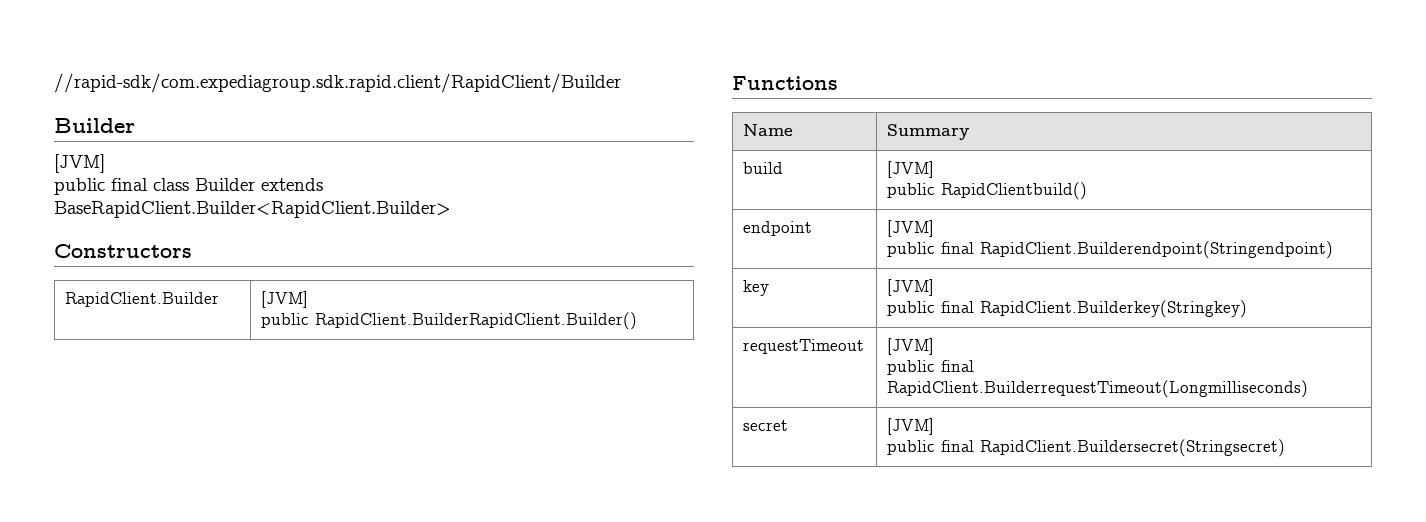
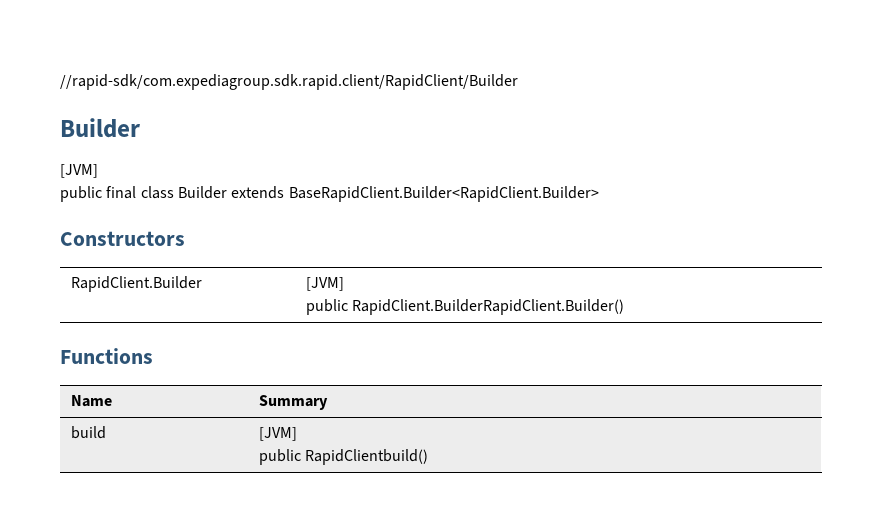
[743,221,813,236] [887,220,935,237] [887,241,1334,259] [743,280,770,296] [887,279,935,296] [887,300,1248,318] [743,339,865,354] [887,338,935,355] [887,360,975,375] [887,380,1309,398] [743,420,789,431] [887,418,935,435] [887,439,1286,457] // endpoint | [JVM] // public final RapidClient.Builderendpoint(Stringendpoint) // key | [JVM] // public final RapidClient.Builderkey(Stringkey) // requestTimeout | [JVM] // public final RapidClient.BuilderrequestTimeout(Longmilliseconds) // secret | [JVM] // public final RapidClient.Buildersecret(Stringsecret) -> (429, 457) none

